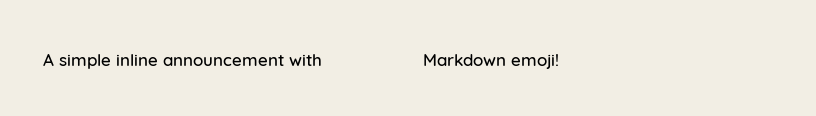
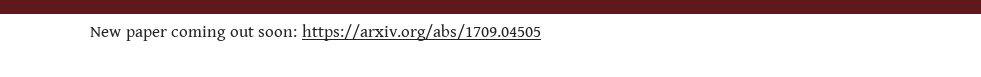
[43,53,559,69] A simple inline announcement with Markdown emoji! -> [90,24,541,41] New paper coming out soon: https://arxiv.org/abs/1709.04505

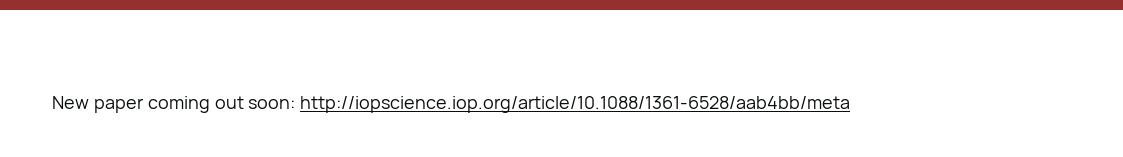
[301,24,541,41] https://arxiv.org/abs/1709.04505 -> [300,96,851,113] http://iopscience.iop.org/article/10.1088/1361-6528/aab4bb/meta

